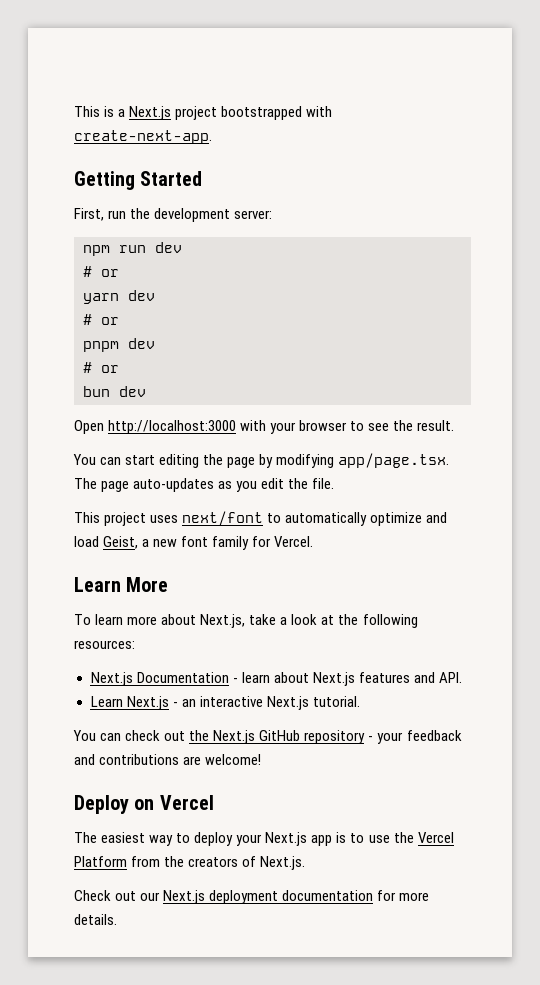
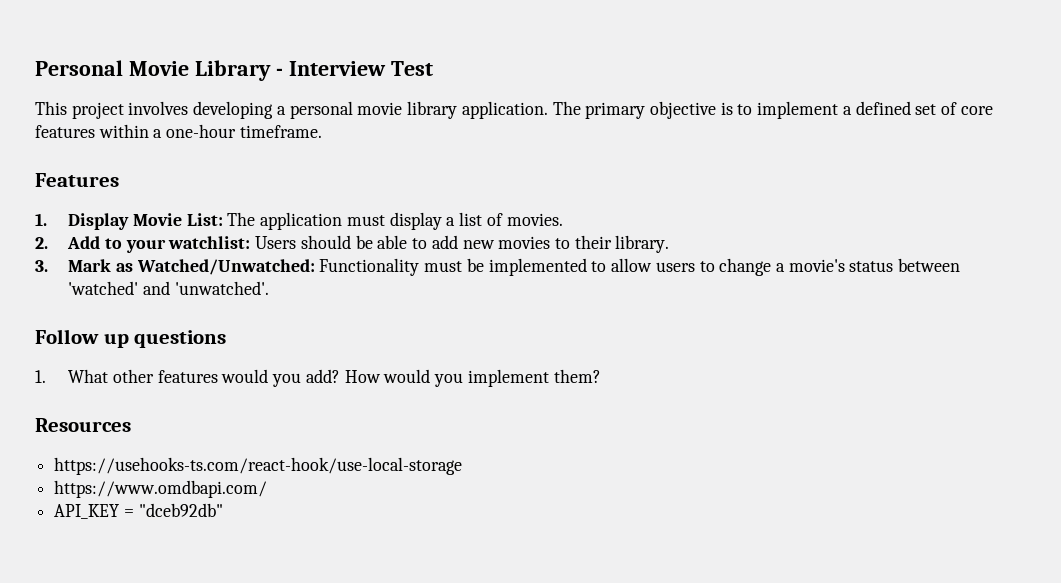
[74,106,333,120] [74,130,212,144] [74,171,203,190] [74,208,273,222] [83,242,182,256] [83,266,119,277] [83,290,155,304] [83,314,119,325] [83,338,155,352] [83,362,119,373] [83,386,146,397] [74,420,455,434] [73,453,450,468] [74,478,335,492] [74,511,448,526] [74,536,314,550] [74,577,169,592] [74,614,418,628] [74,640,135,649] [90,672,462,686] [90,696,360,710] [73,730,462,744] [74,754,262,765] [74,795,214,814] [74,832,454,846] [74,856,306,870] [74,890,430,904] [74,914,117,925] This is a Next.js project bootstrapped with create-next-app. // Getting Started // First, run the development server: // npm run dev // # or // yarn dev // # or // pnpm dev // # or // bun dev // Open http://localhost:3000 with your browser to see the result. // You can start editing the page by modifying app/page.tsx. The page auto-updates as you edit the file. // This project uses next/font to automatically optimize and load Geist, a new font family for Vercel. // Learn More // To learn more about Next.js, take a look at the following resources: // Next.js Documentation - learn about Next.js features and API. // Learn Next.js - an interactive Next.js tutorial. // You can check out the Next.js GitHub repository - your feedback and contributions are welcome! // Deploy on Vercel // The easiest way to deploy your Next.js app is to use the Vercel Platform from the creators of Next.js. // Check out our Next.js deployment documentation for more details. -> [35,60,433,81] [35,101,993,119] [35,124,322,138] [35,173,119,187] [35,212,563,230] [35,235,670,253] [35,258,961,276] [68,281,269,295] [35,329,227,348] [35,369,601,387] [35,418,131,432] [54,457,463,475] [54,480,268,498] [54,503,223,519] Personal Movie Library - Interview Test // This project involves developing a personal movie library application. The primary objective is to implement a defined set of core features within a one-hour timeframe. // Features // 1. Display Movie List: The application must display a list of movies. // 2. Add to your watchlist: Users should be able to add new movies to their library. // 3. Mark as Watched/Unwatched: Functionality must be implemented to allow users to change a movie's status between 'watched' and 'unwatched'. // Follow up questions // 1. What other features would you add? How would you implement them? // Resources // https://usehooks-ts.com/react-hook/use-local-storage // https://www.omdbapi.com/ // API_KEY = "dceb92db"

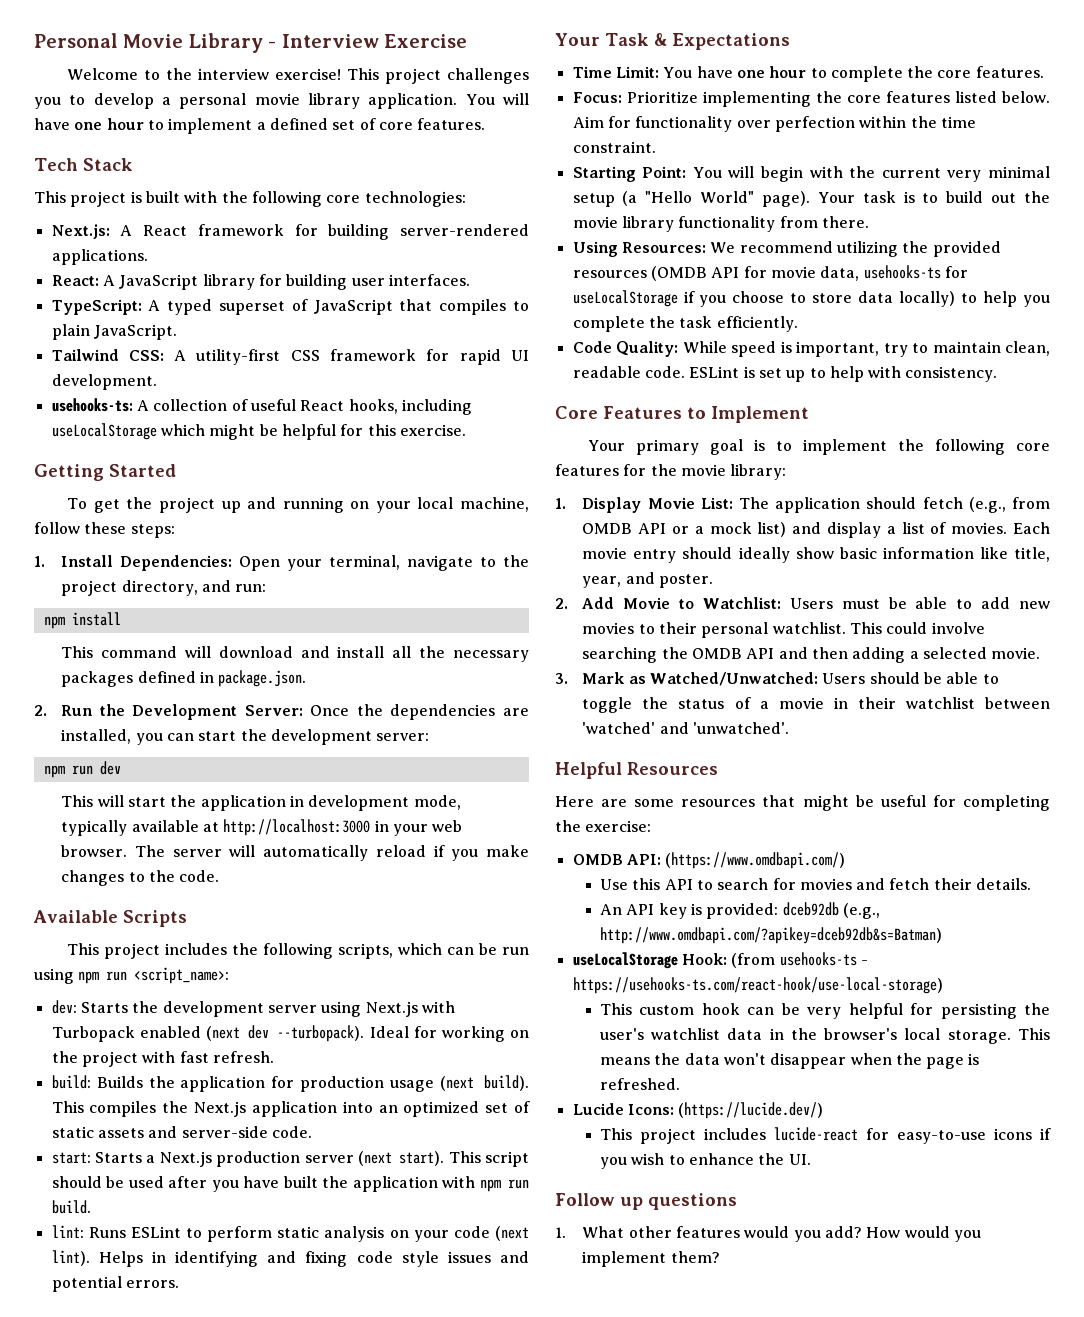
[390,61,433,76] [35,101,274,119] Test // This project involves developing -> [384,34,467,48] [67,68,529,84] [34,93,154,109] Exercise // Welcome to the interview exercise! This project challenges you to develop
[552,101,733,119] The primary objective is -> [465,93,530,105] [34,118,144,130] You will have one hour
[35,124,322,138] [35,173,119,187] features within a one-hour timeframe. // Features -> [417,118,486,130] [34,158,133,171] [34,191,466,207] [51,224,529,240] [51,249,148,265] [51,274,470,290] [51,299,529,315] [51,324,177,340] [51,349,529,365] [51,374,157,390] [51,398,472,415] [51,423,466,440] [34,464,176,481] [67,497,529,513] [34,522,175,538] [34,555,529,571] [61,580,267,596] [43,612,121,629] [61,646,529,662] [61,670,307,687] [34,704,529,720] [61,729,430,745] [43,761,121,778] [61,795,461,811] [61,819,463,836] [61,845,529,861] [61,870,220,886] [33,910,187,927] [67,943,529,959] [34,967,230,984] [51,1000,455,1017] [51,1025,529,1042] [51,1051,274,1067] [51,1075,529,1092] [51,1101,530,1117] [51,1126,312,1138] [51,1151,529,1167] [51,1176,529,1192] [51,1200,91,1214] [51,1225,529,1242] [51,1250,529,1267] [51,1276,179,1292] [555,33,790,50] [572,66,1044,82] [572,91,1050,107] [572,116,976,132] [572,141,656,153] [572,166,1050,182] [572,191,1050,207] [572,216,869,232] [572,241,1001,257] [572,265,968,281] [572,290,1050,307] [572,316,798,332] [572,341,1050,357] [572,366,998,382] [555,406,809,423] [588,439,1050,455] [555,464,787,480] features. // Tech Stack // This project is built with the following core technologies: // Next.js: A React framework for building server-rendered applications. // React: A JavaScript library for building user interfaces. // TypeScript: A typed superset of JavaScript that compiles to plain JavaScript. // Tailwind CSS: A utility-first CSS framework for rapid UI development. // usehooks-ts: A collection of useful React hooks, including useLocalStorage which might be helpful for this exercise. // Getting Started // To get the project up and running on your local machine, follow these steps: // 1. Install Dependencies: Open your terminal, navigate to the project directory, and run: // npm install // This command will download and install all the necessary packages defined in package.json. // 2. Run the Development Server: Once the dependencies are installed, you can start the development server: // npm run dev // This will start the application in development mode, typically available at http://localhost:3000 in your web browser. The server will automatically reload if you make changes to the code. // Available Scripts // This project includes the following scripts, which can be run using npm run <script_name>: // dev: Starts the development server using Next.js with Turbopack enabled (next dev --turbopack). Ideal for working on the project with fast refresh. // build: Builds the application for production usage (next build). This compiles the Next.js application into an optimized set of static assets and server-side code. // start: Starts a Next.js production server (next start). This script should be used after you have built the application with npm run build. // lint: Runs ESLint to perform static analysis on your code (next lint). Helps in identifying and fixing code style issues and potential errors. // Your Task & Expectations // Time Limit: You have one hour to complete the core features. // Focus: Prioritize implementing the core features listed below. Aim for functionality over perfection within the time constraint. // Starting Point: You will begin with the current very minimal setup (a "Hello World" page). Your task is to build out the movie library functionality from there. // Using Resources: We recommend utilizing the provided resources (OMDB API for movie data, usehooks-ts for useLocalStorage if you choose to store data locally) to help you complete the task efficiently. // Code Quality: While speed is important, try to maintain clean, readable code. ESLint is set up to help with consistency. // Core Features to Implement // Your primary goal is to implement the following core features for the movie library:
[346,215,385,226] must -> [866,497,1050,513] [582,522,822,537] should fetch (e.g., from OMDB API or a mock list) and
[35,235,351,253] // 2. Add to your watchlist: Users should -> [1012,522,1050,534] [582,547,1050,563] [582,572,713,588] [555,597,880,609] Each movie entry should ideally show basic information like title, year, and poster. // 2. Add Movie to Watchlist: Users must
[615,235,670,253] [35,258,961,276] [68,281,269,295] library. // 3. Mark as Watched/Unwatched: Functionality must be implemented to allow users to change a movie's status between 'watched' and 'unwatched'. -> [701,622,985,638] [582,647,1041,663] [555,672,999,686] [582,697,1050,713] [582,722,789,734] [555,762,718,779] [555,795,1050,811] [555,820,652,832] [572,852,846,869] [599,878,1032,890] [599,902,880,919] [599,927,942,944] [572,952,868,969] [572,977,943,994] [599,1003,1050,1019] [599,1028,1050,1044] [599,1053,980,1069] [599,1078,680,1090] [572,1102,824,1119] [599,1127,1051,1144] [599,1153,811,1169] personal watchlist. This could involve searching the OMDB API and then adding a selected movie. // 3. Mark as Watched/Unwatched: Users should be able to toggle the status of a movie in their watchlist between 'watched' and 'unwatched'. // Helpful Resources // Here are some resources that might be useful for completing the exercise: // OMDB API: (https://www.omdbapi.com/) // Use this API to search for movies and fetch their details. // An API key is provided: dceb92db (e.g., http://www.omdbapi.com/?apikey=dceb92db&s=Batman) // useLocalStorage Hook: (from usehooks-ts - https://usehooks-ts.com/react-hook/use-local-storage) // This custom hook can be very helpful for persisting the user's watchlist data in the browser's local storage. This means the data won't disappear when the page is refreshed. // Lucide Icons: (https://lucide.dev/) // This project includes lucide-react for easy-to-use icons if you wish to enhance the UI.
[35,418,131,432] [54,457,463,475] [54,480,268,498] [54,503,223,519] // Resources // https://usehooks-ts.com/react-hook/use-local-storage // https://www.omdbapi.com/ // API_KEY = "dceb92db" -> (720, 1257) none

